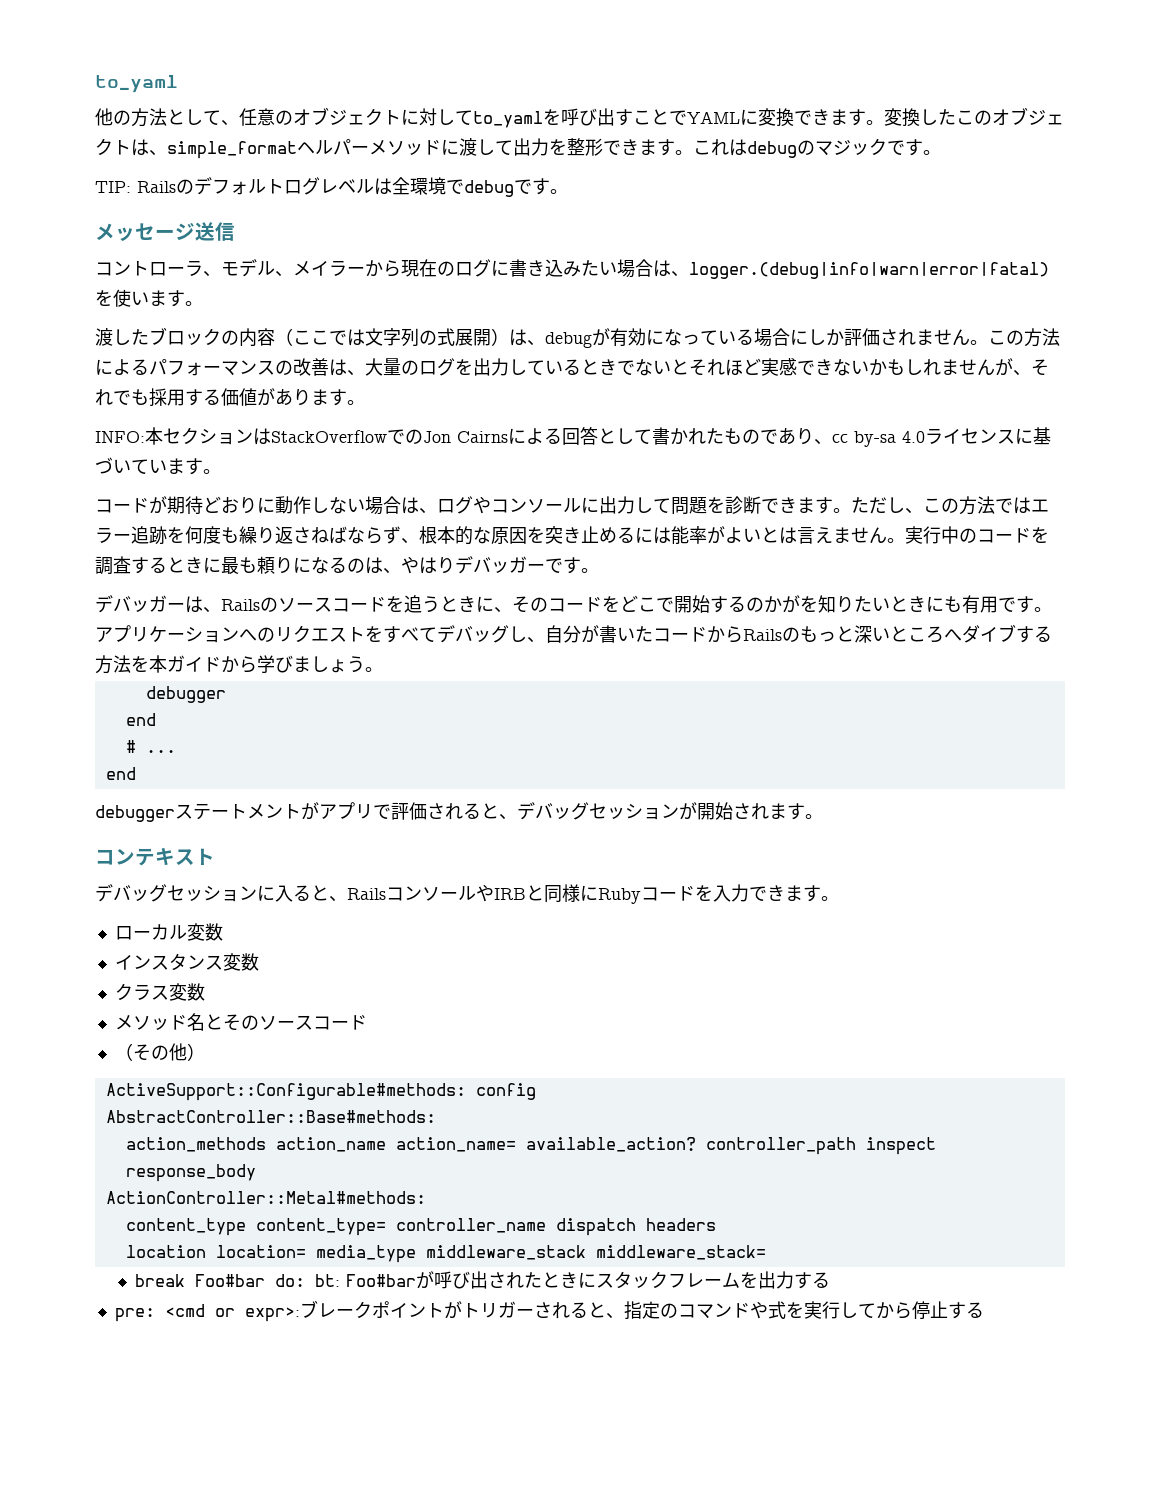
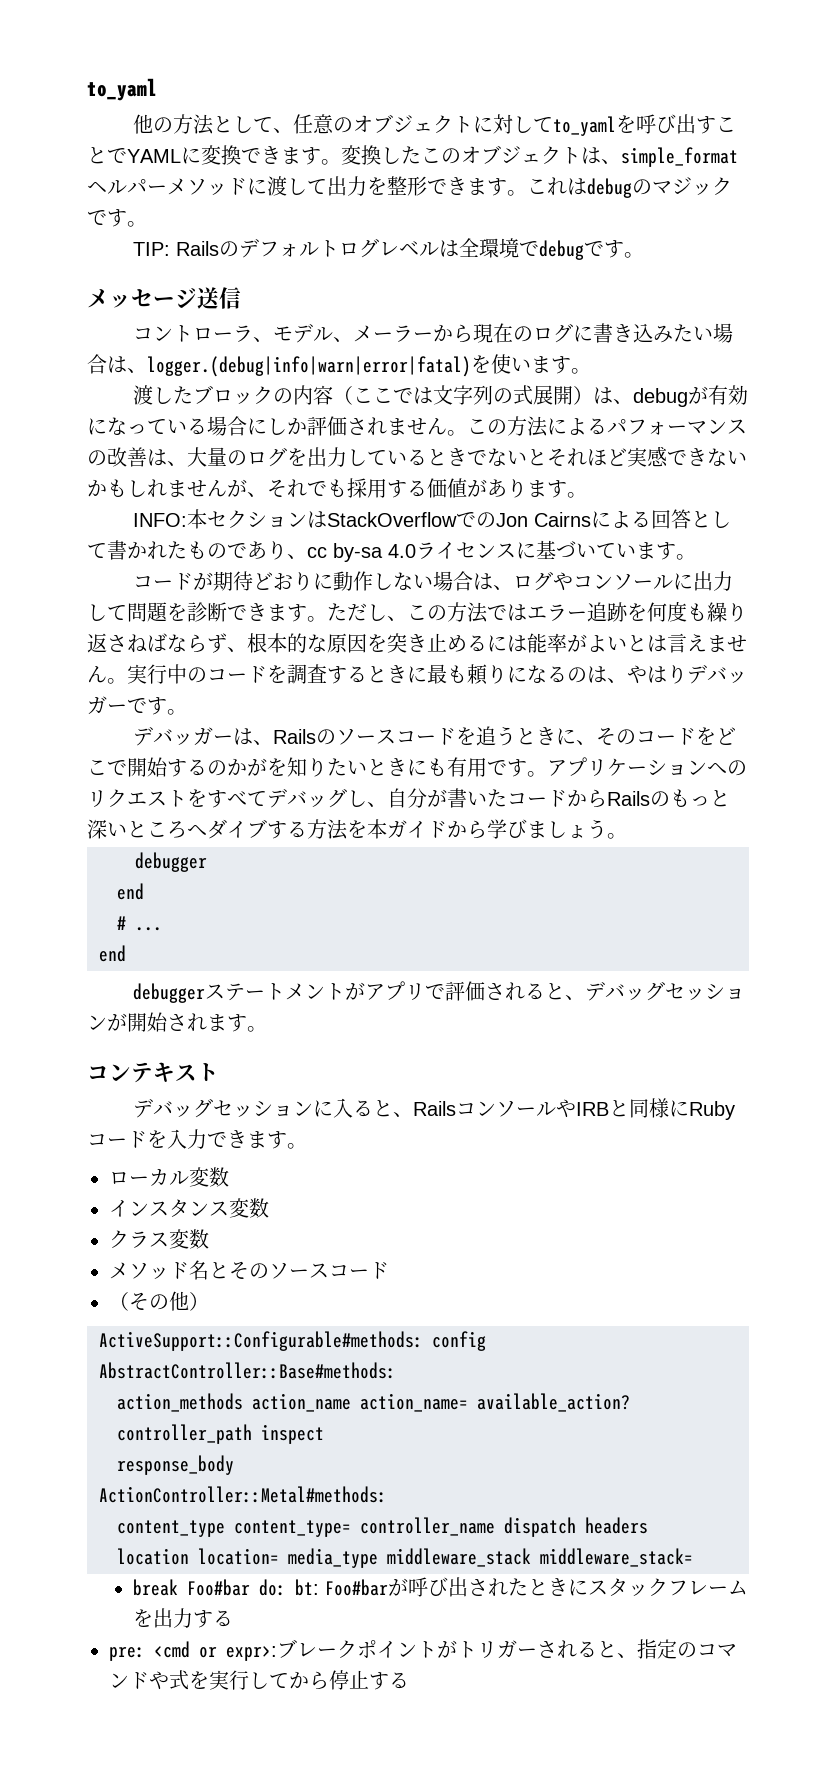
[311,261,329,276] イ -> [373,332,394,341] ー

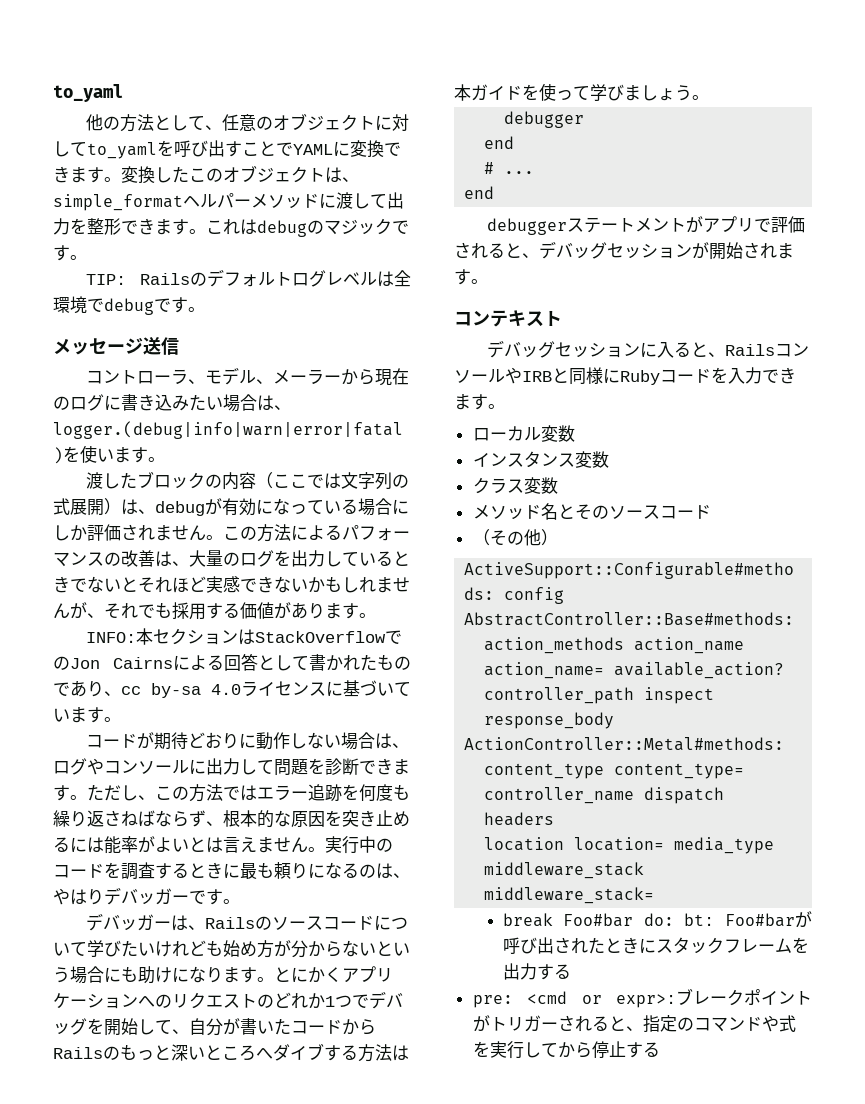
[456,726,737,746] [87,757,547,777] を追うときに、そのコードをどこで開始するのかがを知りたいときにも有用です。 -> [374,915,409,931] [53,940,410,958] [53,966,342,984] について学びたいけれども始め方が分からないという場合にも助けになります。とにかく
[187,788,367,808] をすべてデバッグし -> [257,991,403,1009] [53,1018,172,1036] のどれか1つでデバッグを開始して
[347,820,367,838] を -> [392,1045,409,1061] は
[447,820,487,839] から -> [522,83,590,101] を使って

